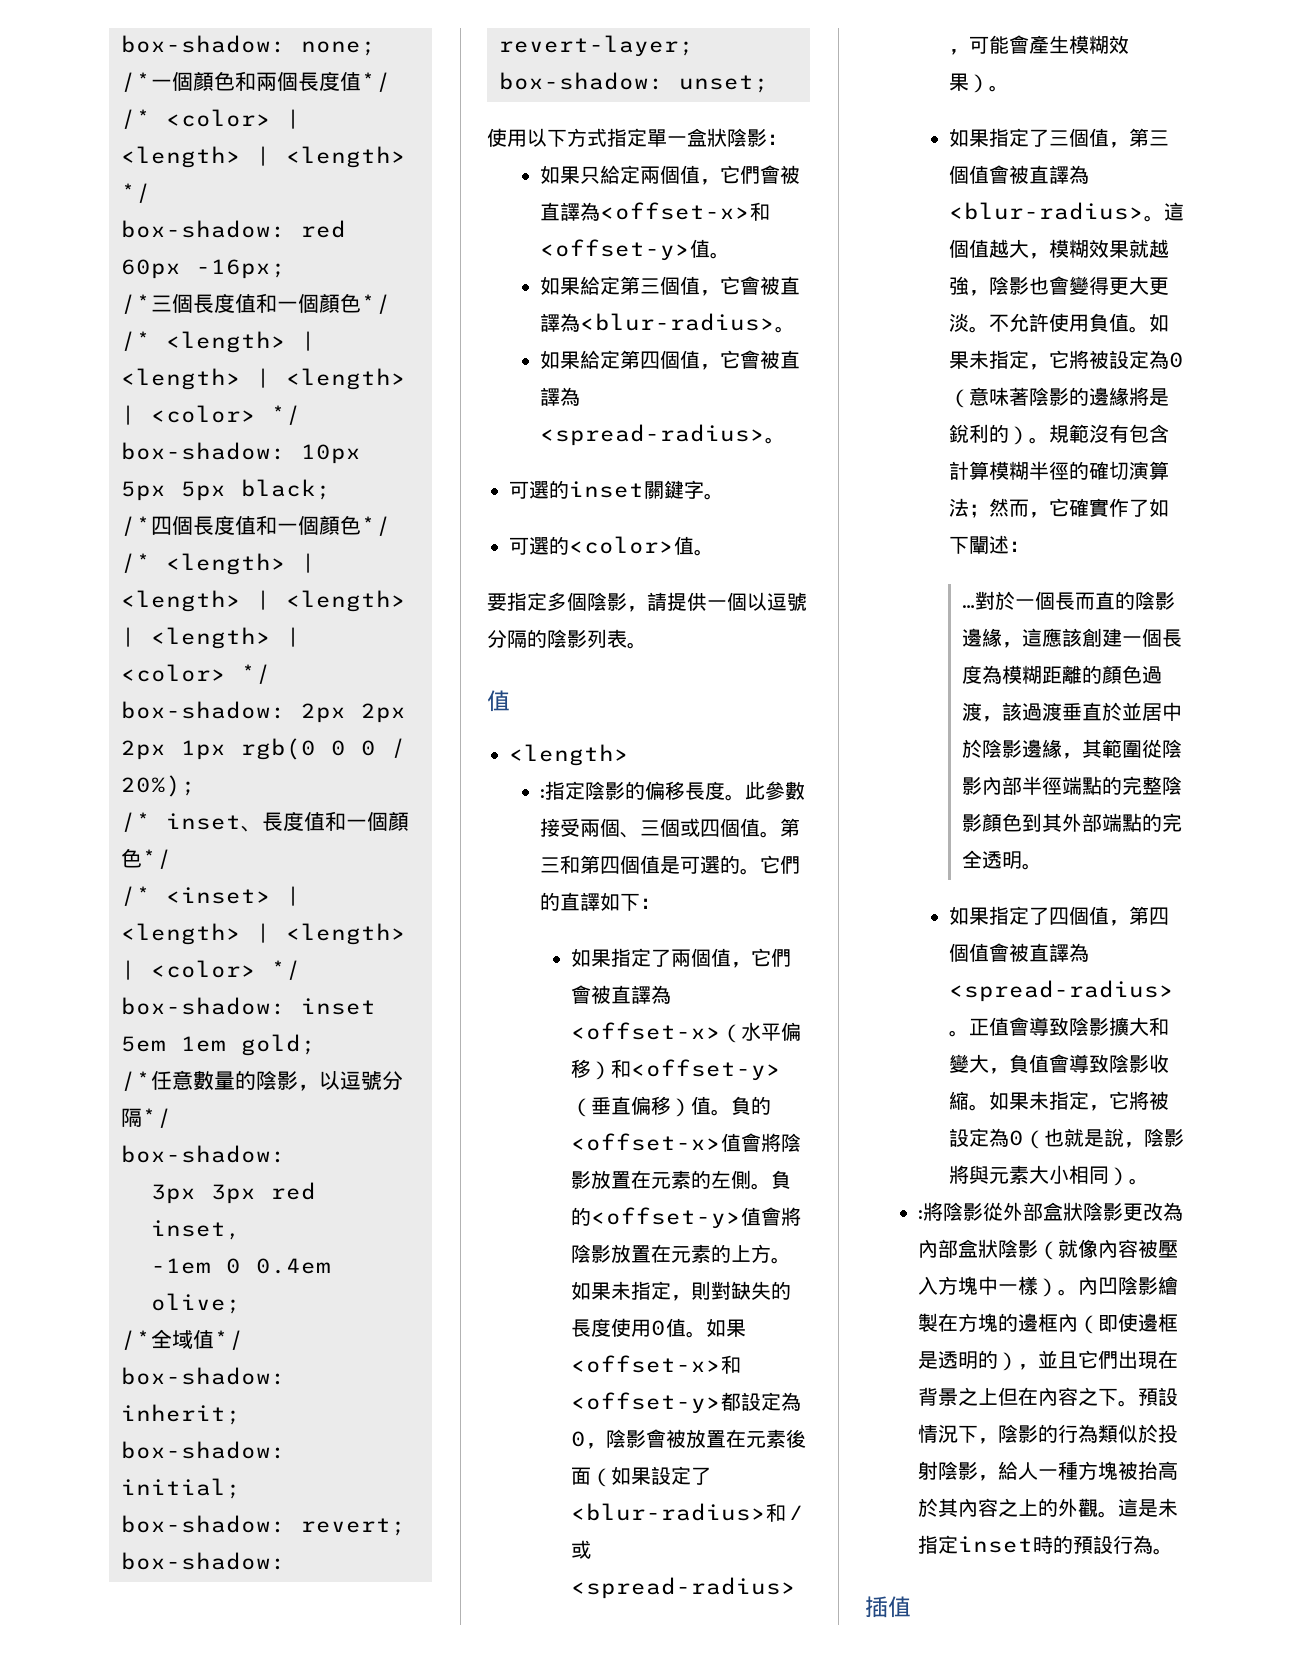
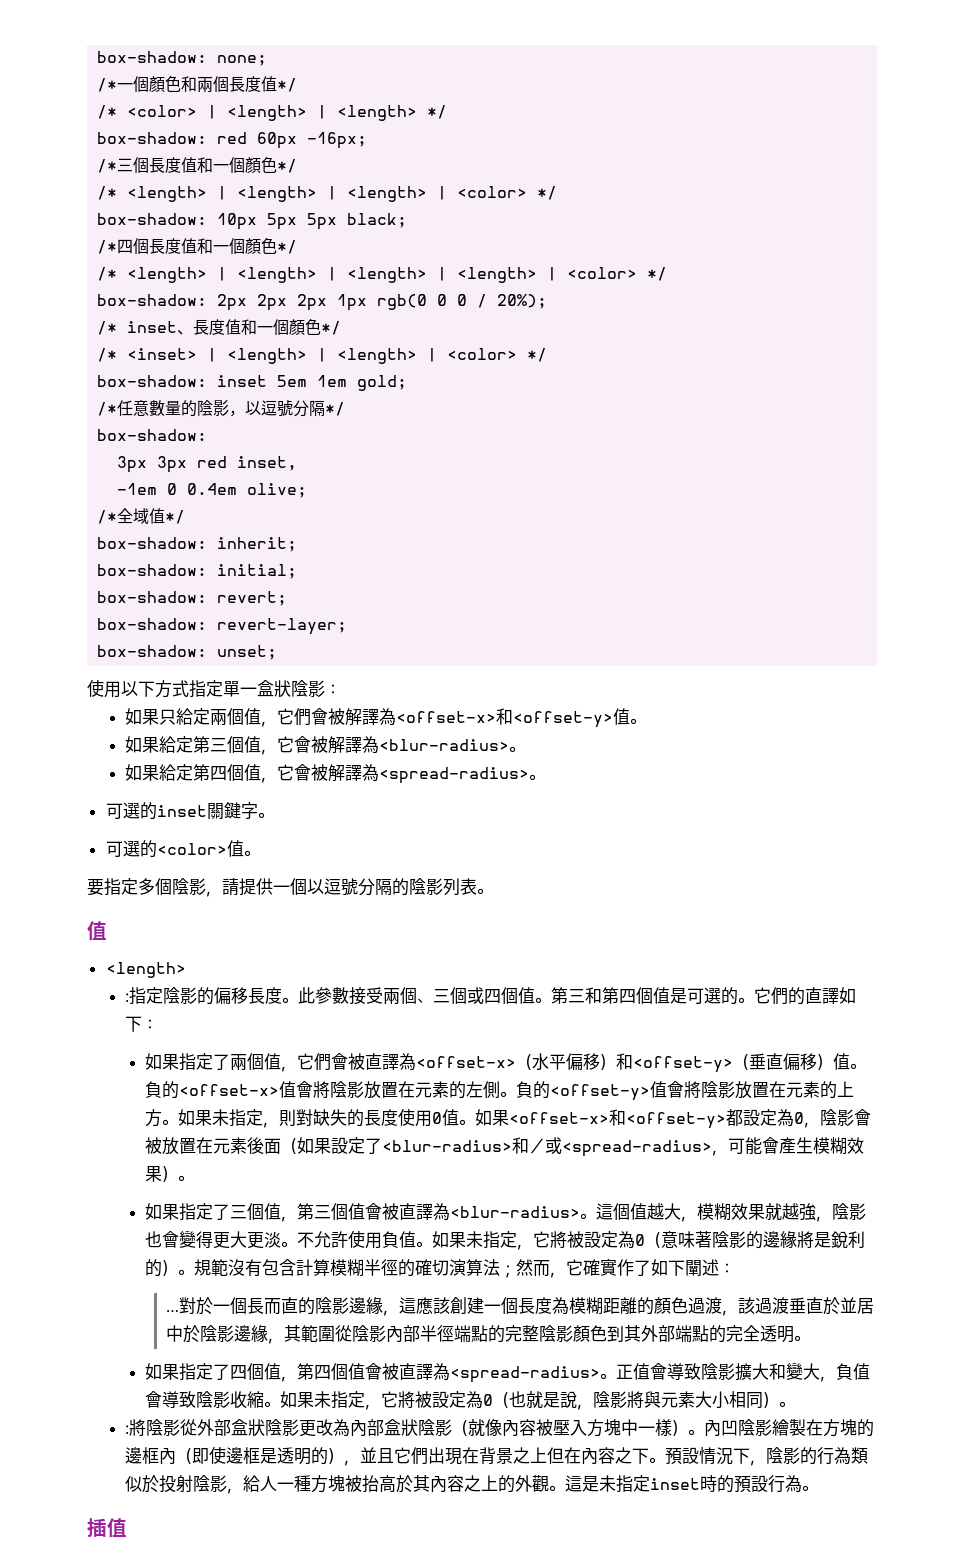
[539,202,560,221] 直 -> [345,708,363,726] 解
[779,276,800,295] 直 -> [328,736,346,754] 解
[779,350,800,369] 直 -> [328,764,346,782] 解

